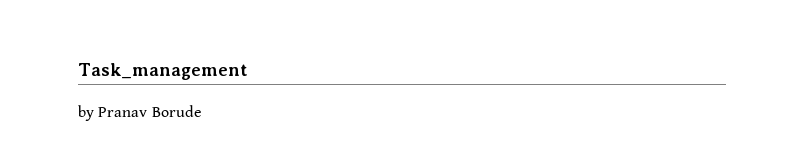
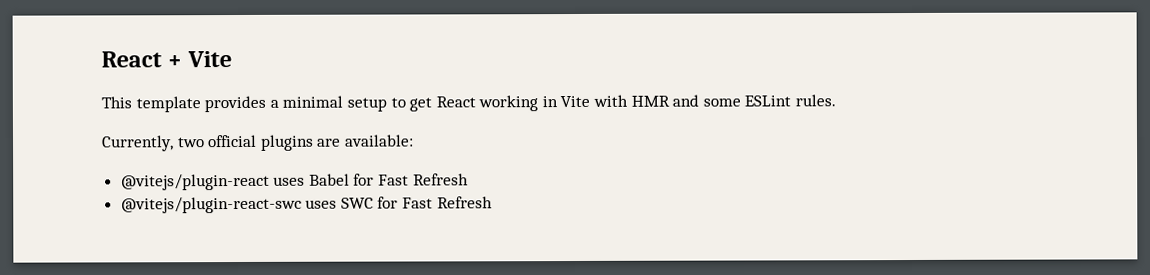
[78,63,248,80] [78,105,202,121] Task_management // by Pranav Borude -> [101,51,232,68] [101,94,837,113] [101,134,414,152] [120,173,469,191] [120,196,493,214] React + Vite // This template provides a minimal setup to get React working in Vite with HMR and some ESLint rules. // Currently, two official plugins are available: // @vitejs/plugin-react uses Babel for Fast Refresh // @vitejs/plugin-react-swc uses SWC for Fast Refresh

